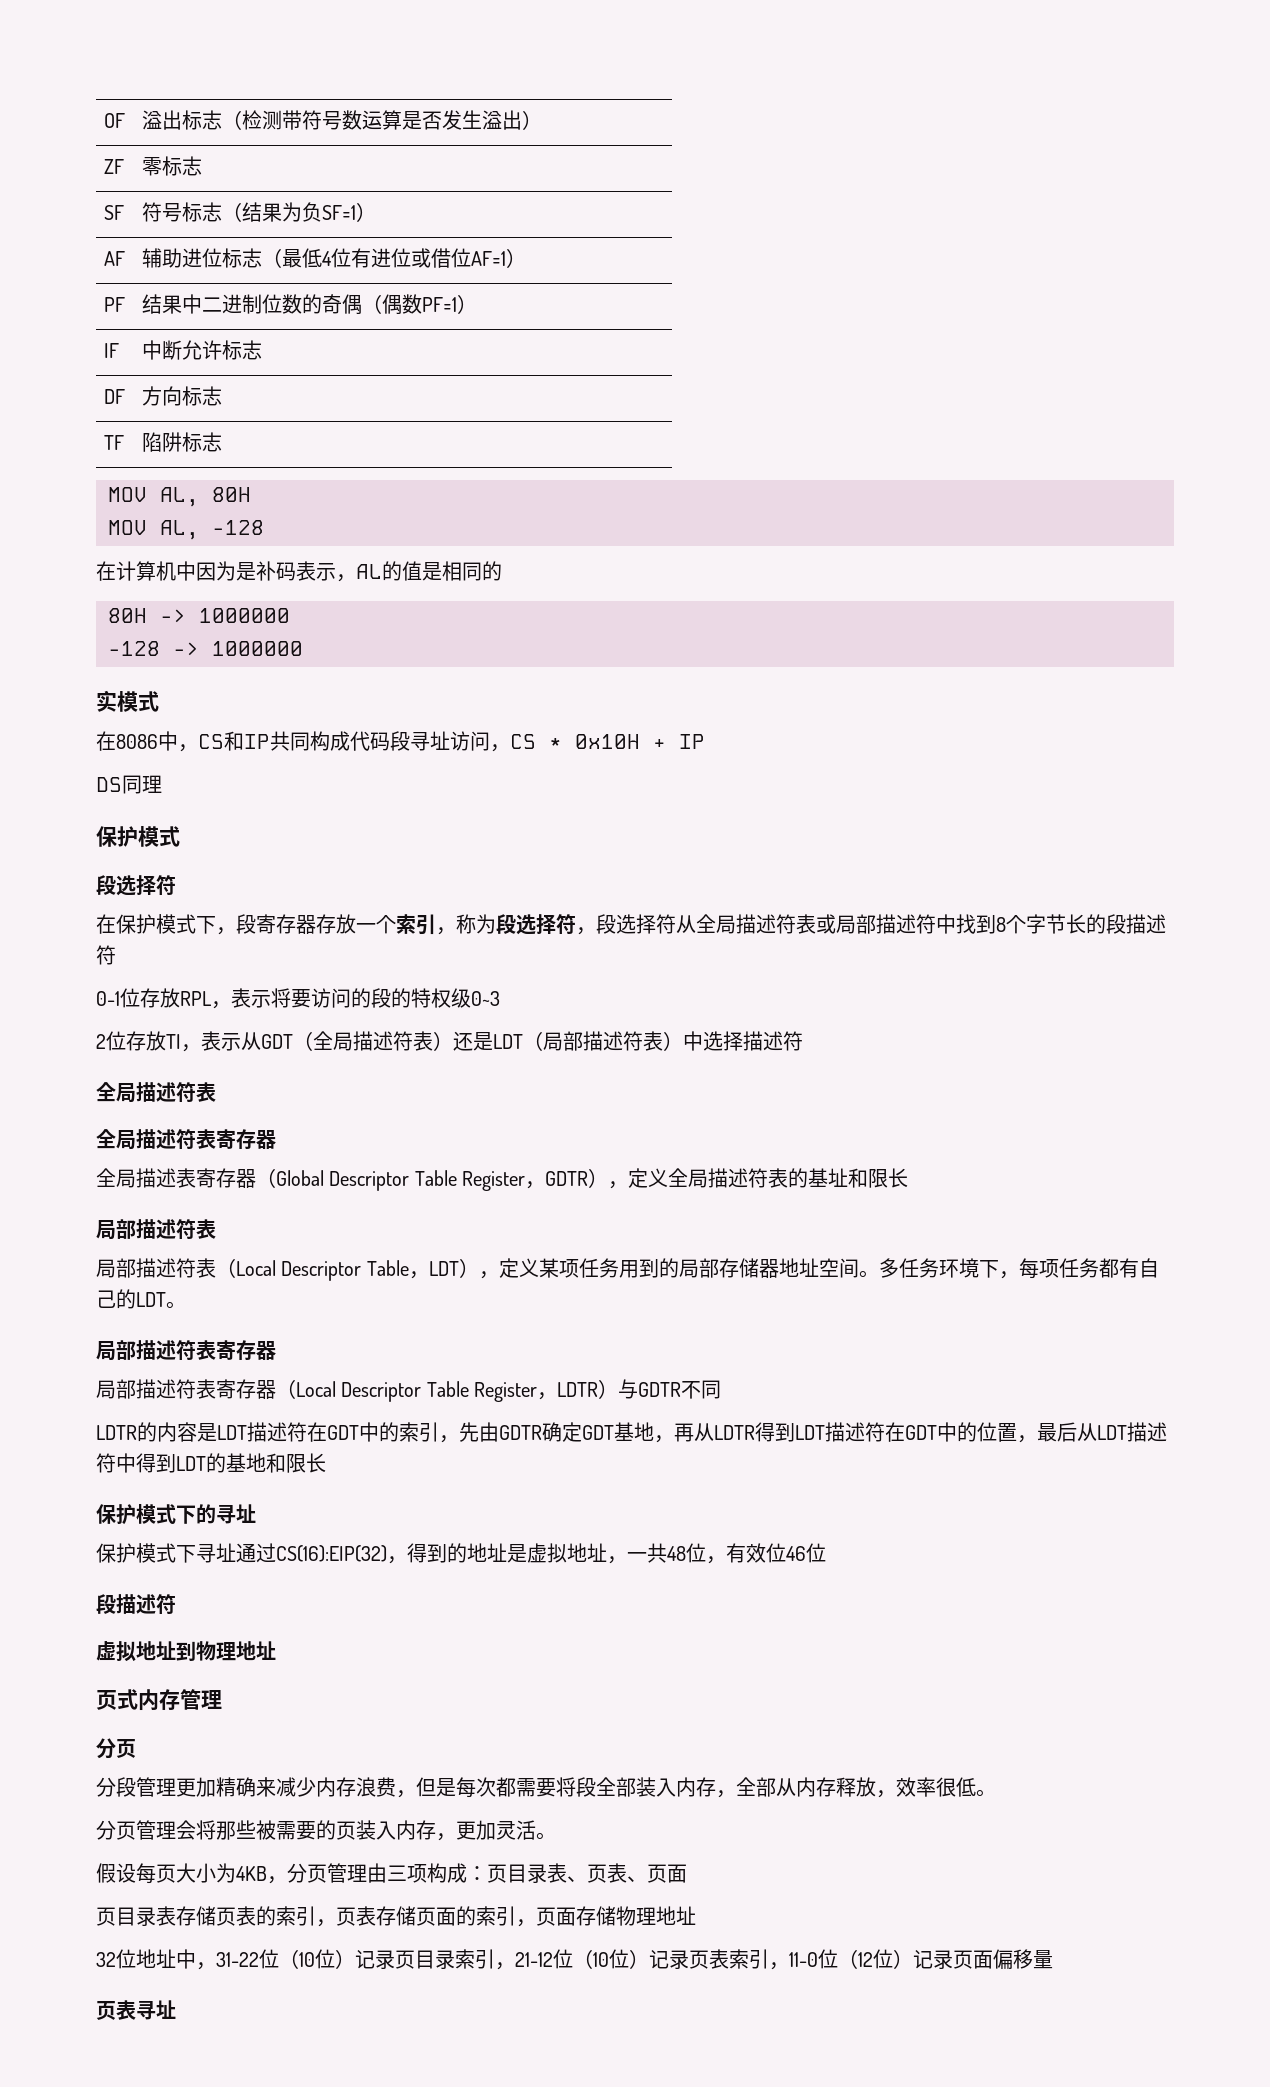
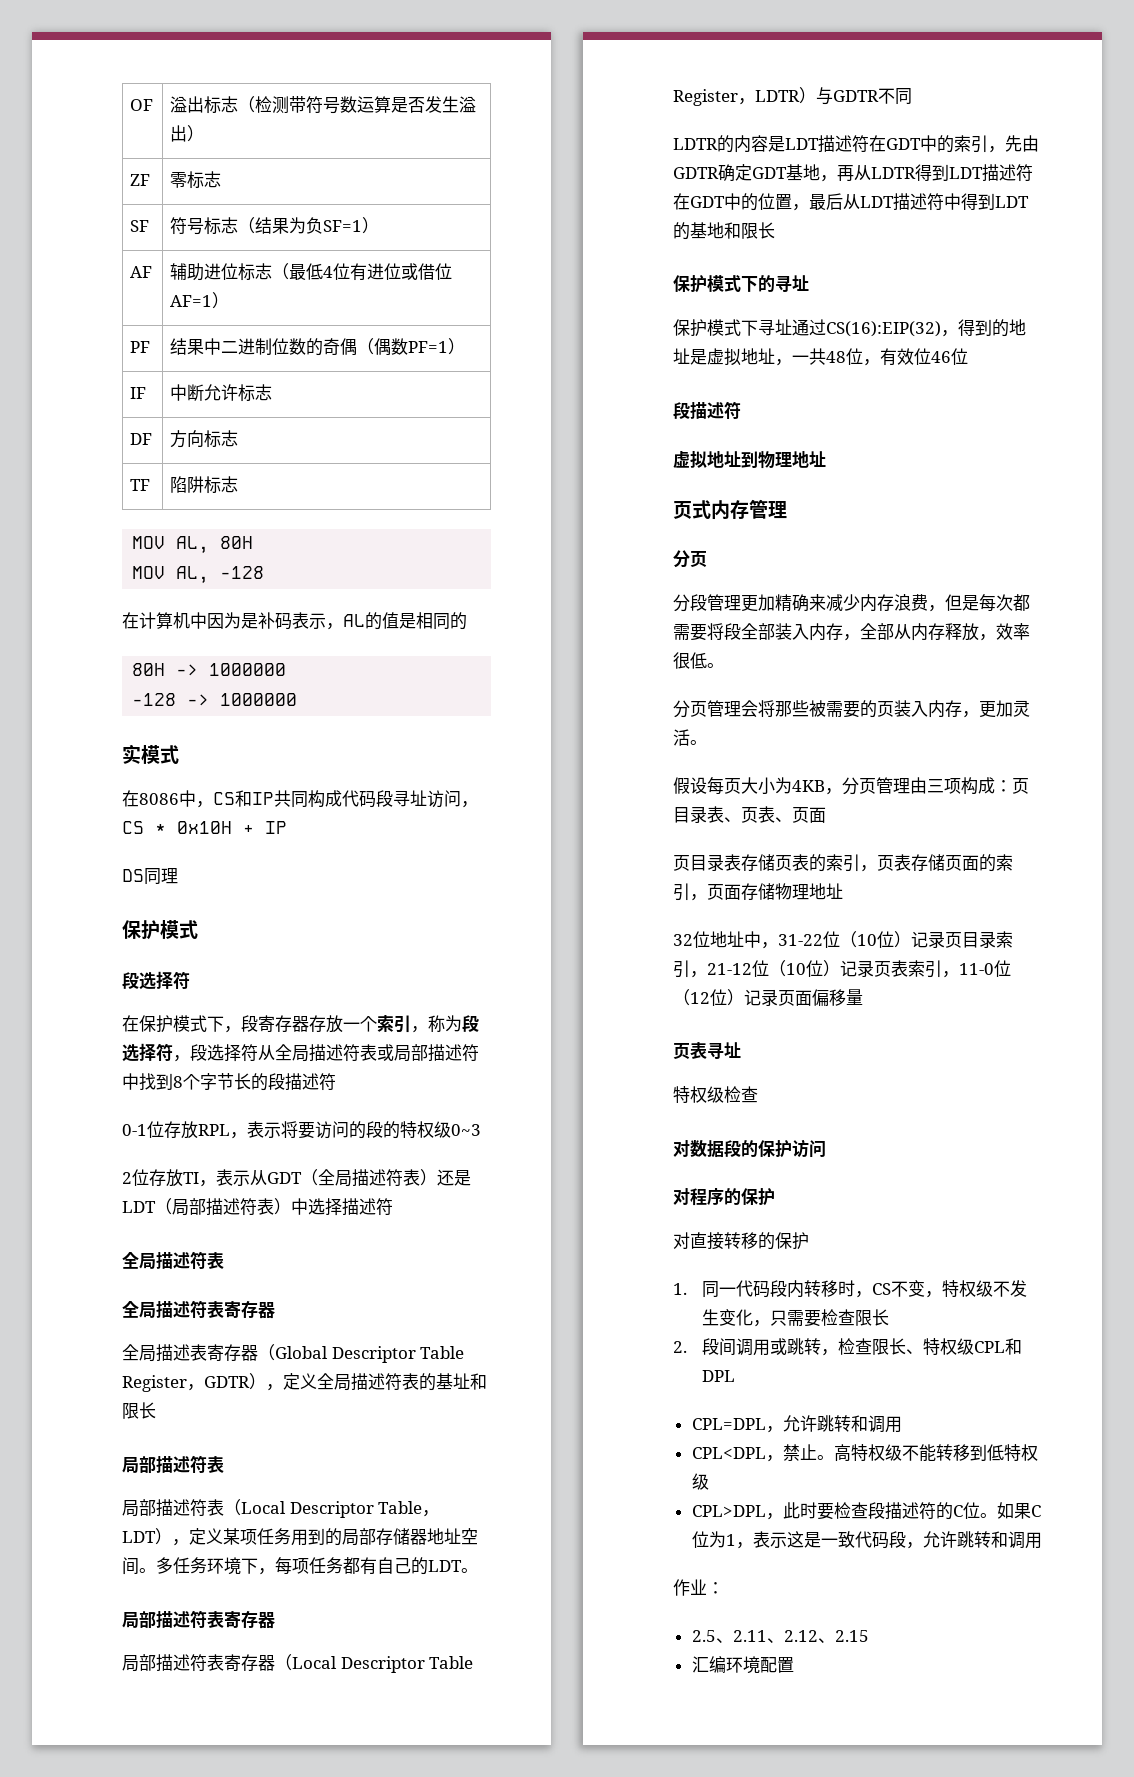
(176, 2009) none -> [673,1086,758,1103] [673,1139,826,1158] [673,1188,775,1206] [673,1232,809,1250] [673,1280,1028,1298] [702,1309,890,1327] [673,1338,1023,1356] [702,1370,736,1382] [691,1415,902,1433] [691,1444,1038,1462] [691,1473,709,1490] [691,1502,1041,1520] [691,1531,1042,1549] [673,1579,724,1596] [691,1630,869,1643] [691,1656,794,1674] // 特权级检查 // 对数据段的保护访问 // 对程序的保护 // 对直接转移的保护 // 1.同一代码段内转移时，CS不变，特权级不发生变化，只需要检查限长 // 2.段间调用或跳转，检查限长、特权级CPL和DPL // CPL=DPL，允许跳转和调用 // CPL<DPL，禁止。高特权级不能转移到低特权级 // CPL>DPL，此时要检查段描述符的C位。如果C位为1，表示这是一致代码段，允许跳转和调用 // 作业： // 2.5、2.11、2.12、2.15 // 汇编环境配置

